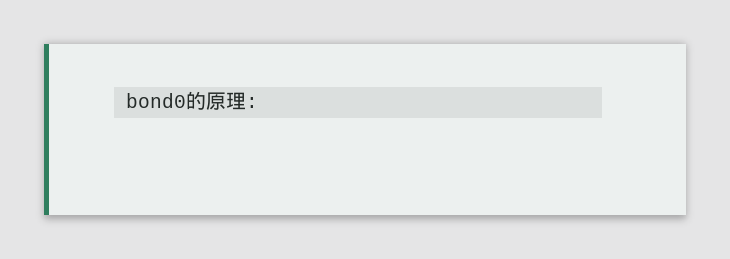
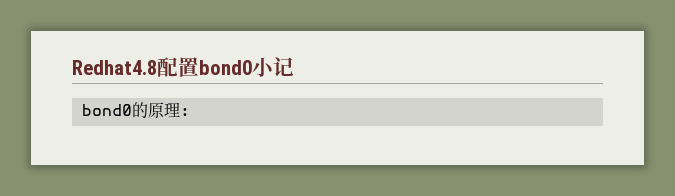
(126, 100) none -> [72,57,294,77] Redhat4.8配置bond0小记 //

